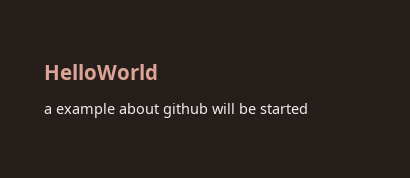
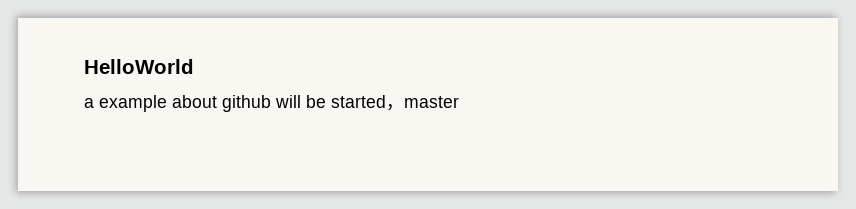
(308, 108) none -> [386,96,459,111] ，master

